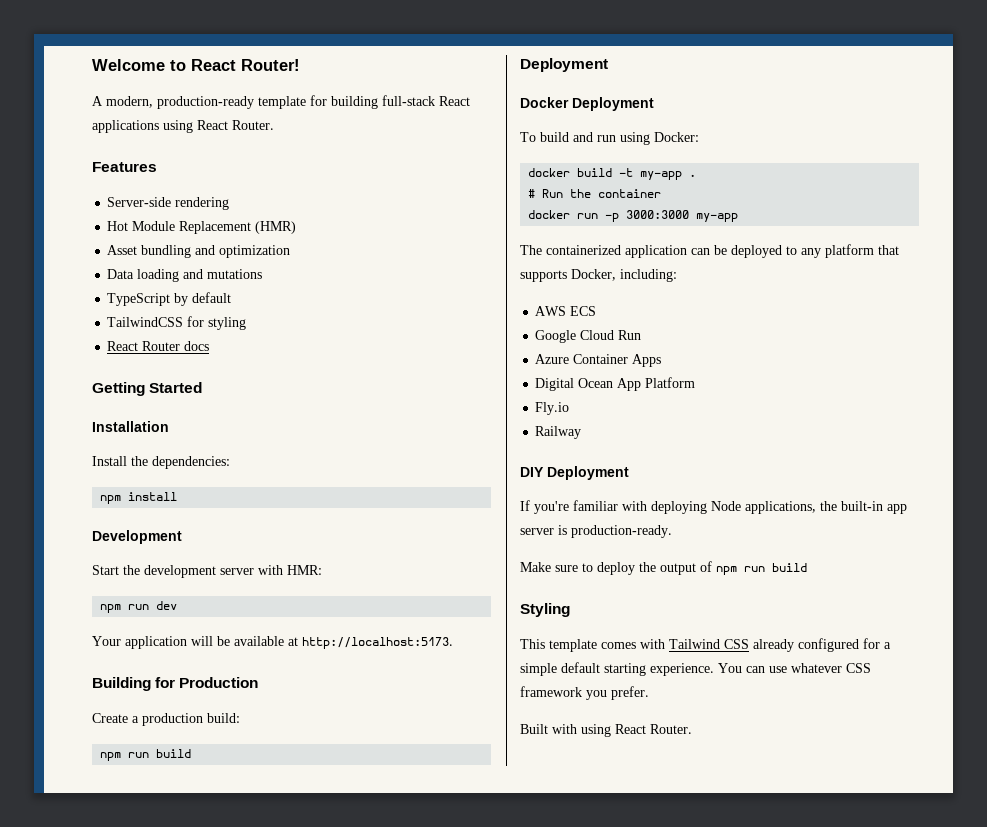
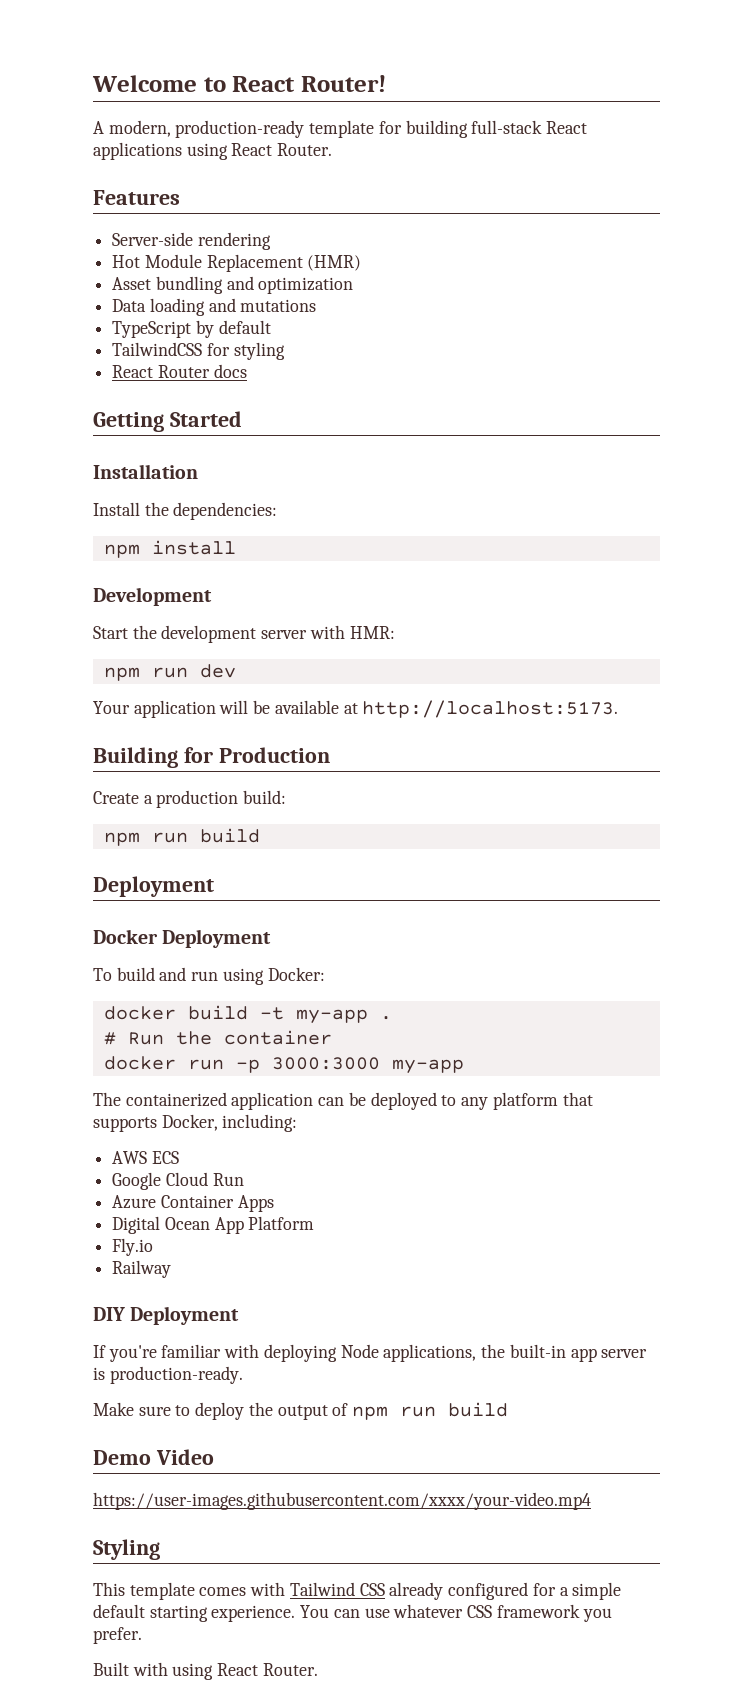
(807, 567) none -> [93,1449,214,1465] [93,1492,591,1510] // Demo Video // https://user-images.githubusercontent.com/xxxx/your-video.mp4

